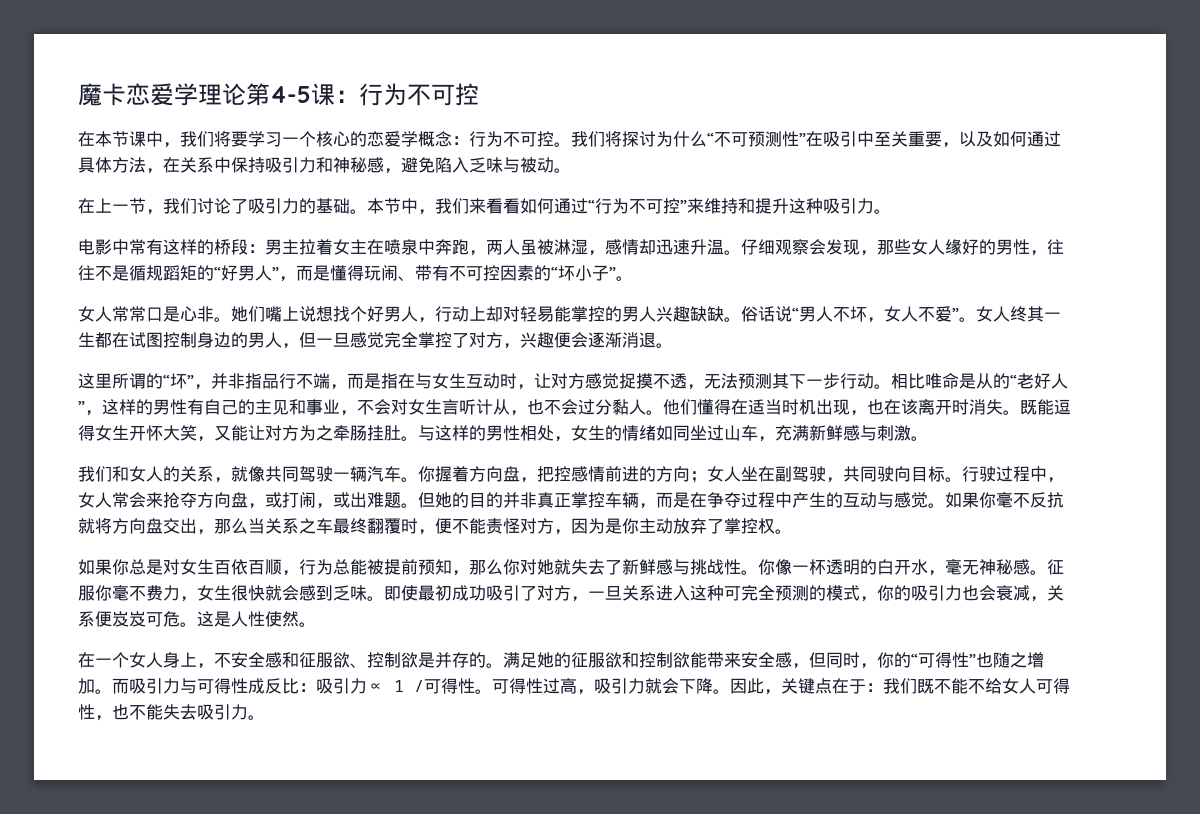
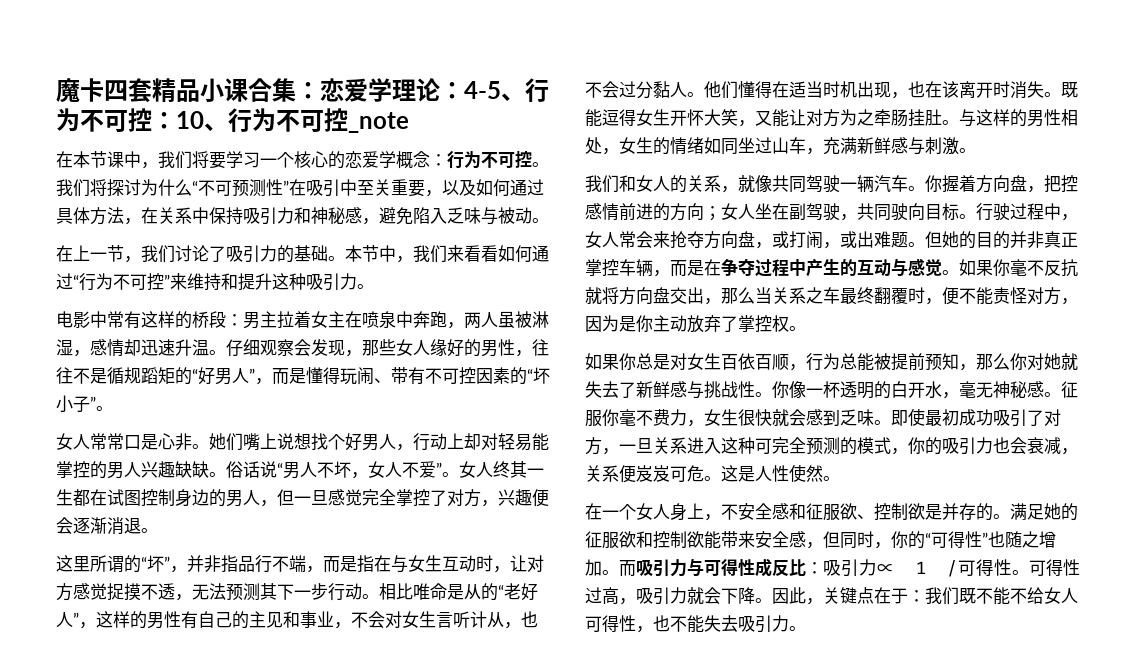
[126,83,479,106] 恋爱学理论第4-5课：行为不可控 -> [104,78,549,103] [56,108,409,133] 四套精品小课合集：恋爱学理论：4-5、行为不可控：10、行为不可控_note

